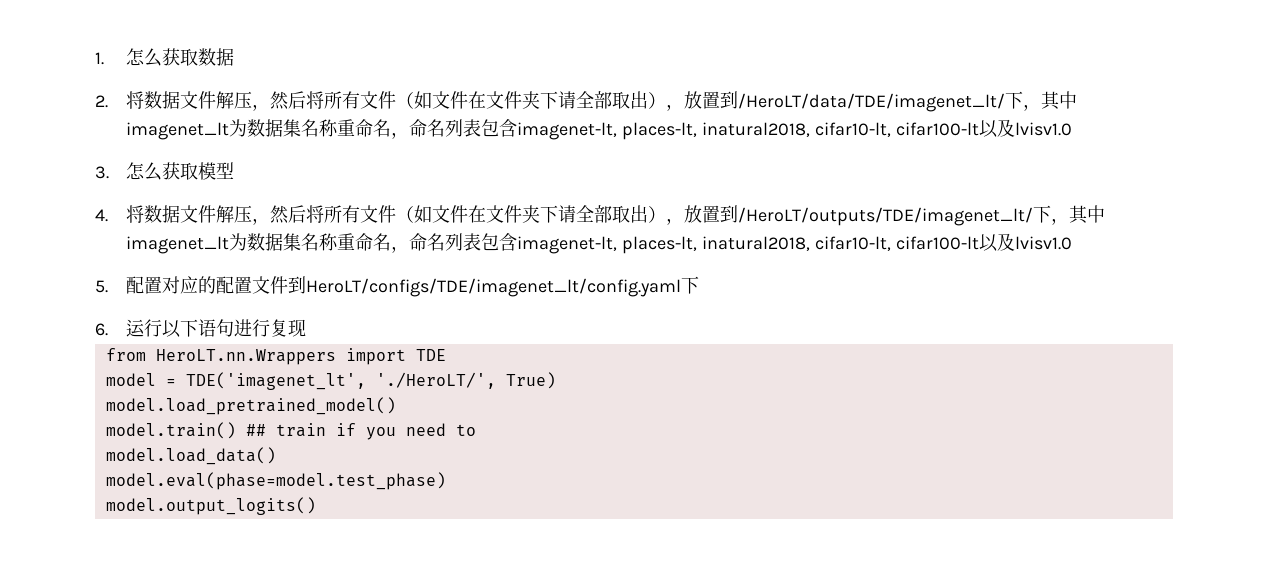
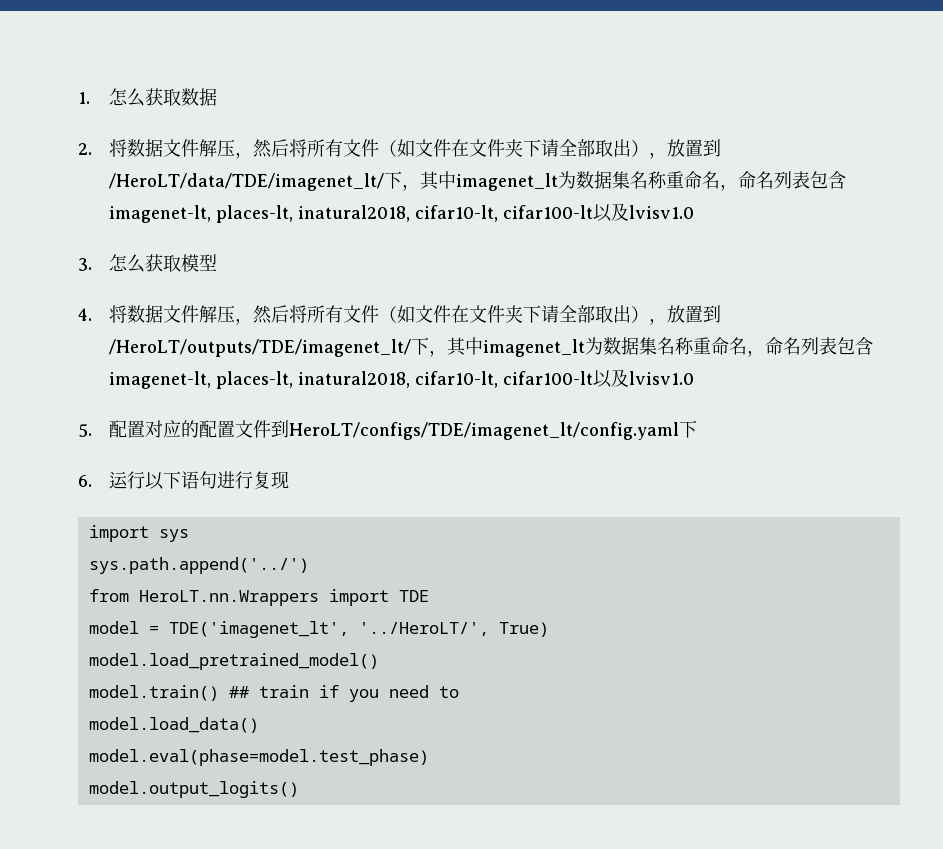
(307, 328) none -> [88,525,189,542] [88,557,309,574] // import sys // sys.path.append('../')
[375,372,496,389] './HeroLT/', -> [358,622,489,636] '../HeroLT/',

